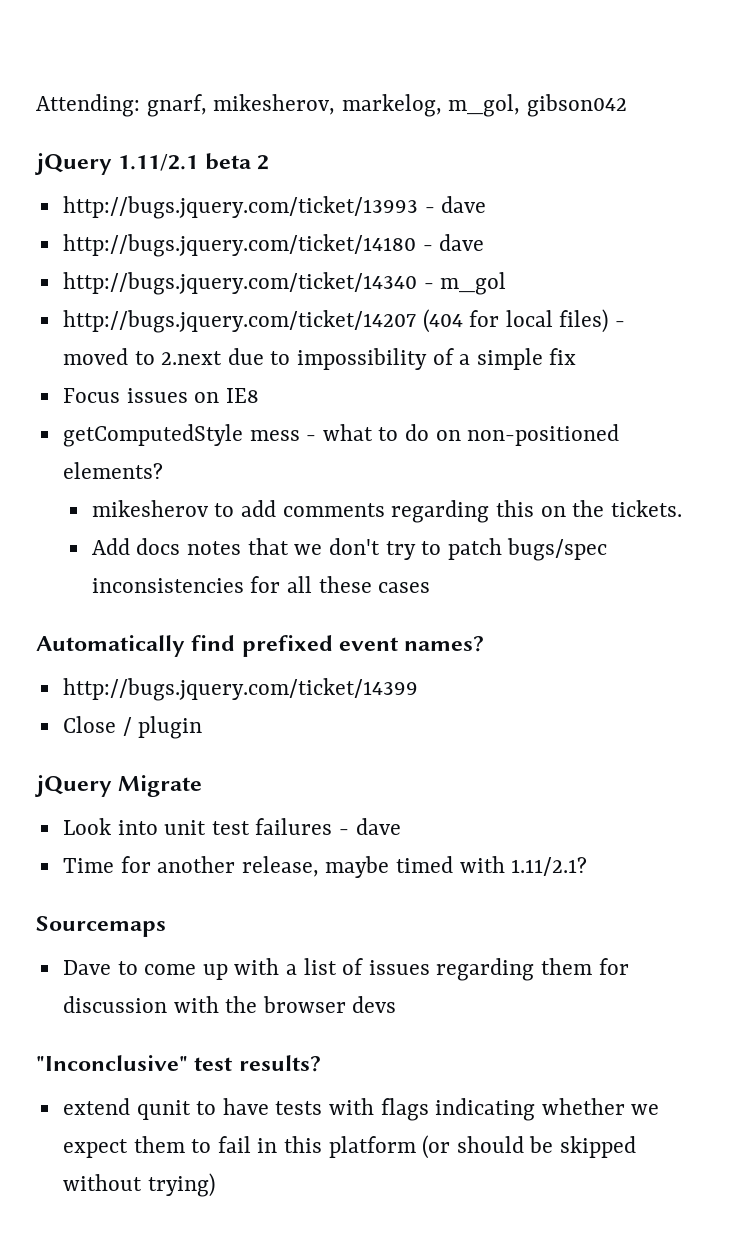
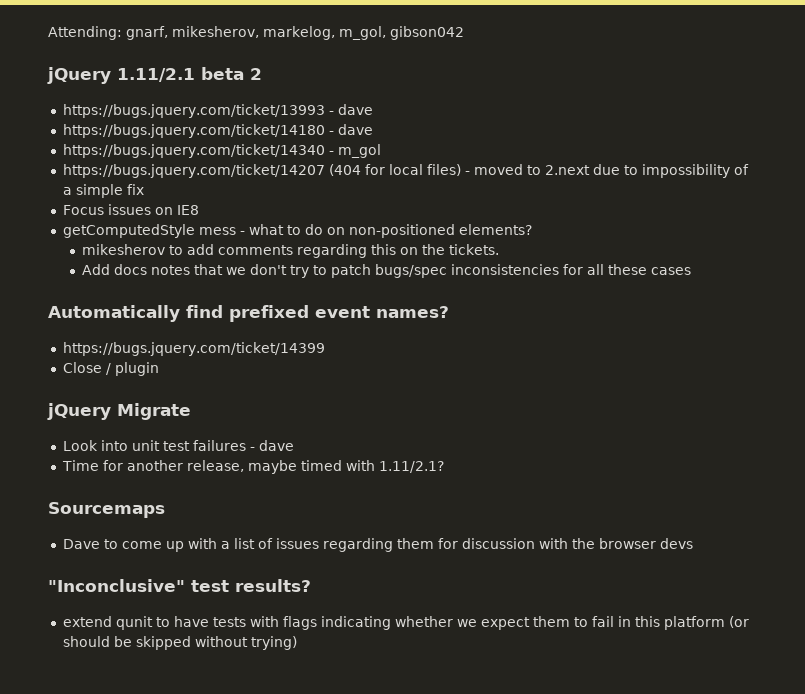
[62,196,487,219] [62,234,485,257] [62,272,417,295] http://bugs.jquery.com/ticket/13993 - dave // http://bugs.jquery.com/ticket/14180 - dave // http://bugs.jquery.com/ticket/14340 -> [62,104,373,118] [62,124,373,138] [62,144,325,158] https://bugs.jquery.com/ticket/13993 - dave // https://bugs.jquery.com/ticket/14180 - dave // https://bugs.jquery.com/ticket/14340
[62,310,416,333] http://bugs.jquery.com/ticket/14207 -> [62,164,325,178] https://bugs.jquery.com/ticket/14207
[62,678,418,701] http://bugs.jquery.com/ticket/14399 -> [62,342,325,356] https://bugs.jquery.com/ticket/14399

